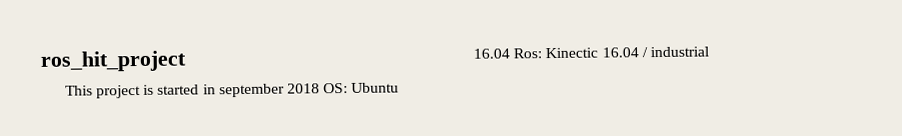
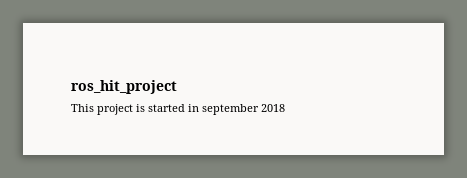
[323,82,400,94] [473,46,709,59] OS: Ubuntu 16.04 Ros: Kinectic 16.04 / industrial -> (285, 108) none

